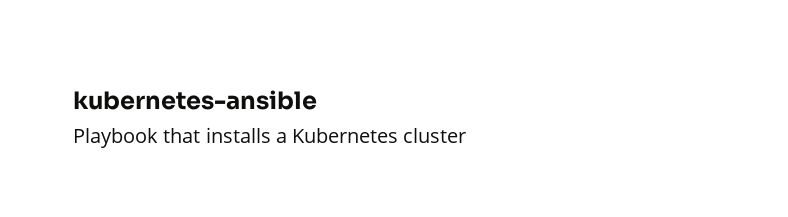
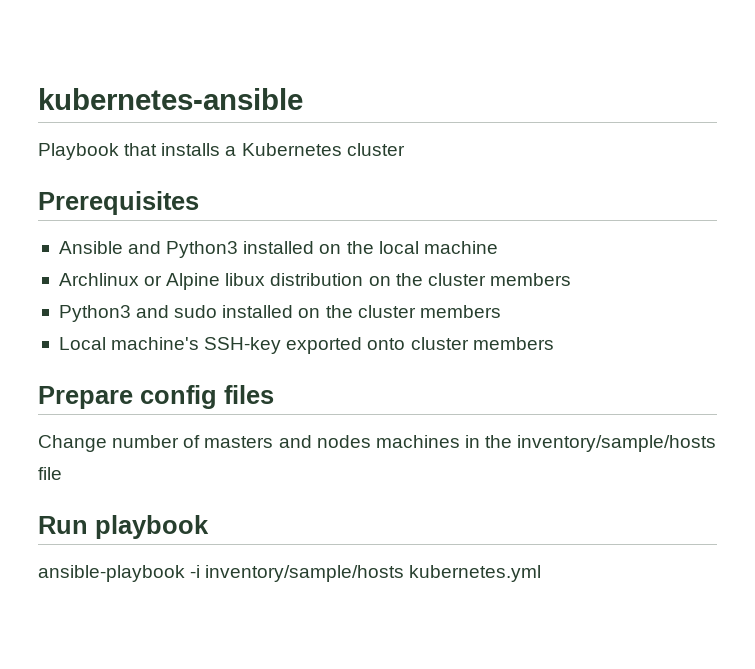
(467, 135) none -> [38,191,199,215] [58,241,498,258] [58,273,571,290] [58,305,501,322] [58,337,554,354] [38,385,274,409] [38,435,717,452] [38,467,62,480] [38,515,209,539] [38,565,542,582] // Prerequisites // Ansible and Python3 installed on the local machine // Archlinux or Alpine libux distribution on the cluster members // Python3 and sudo installed on the cluster members // Local machine's SSH-key exported onto cluster members // Prepare config files // Change number of masters and nodes machines in the inventory/sample/hosts file // Run playbook // ansible-playbook -i inventory/sample/hosts kubernetes.yml

